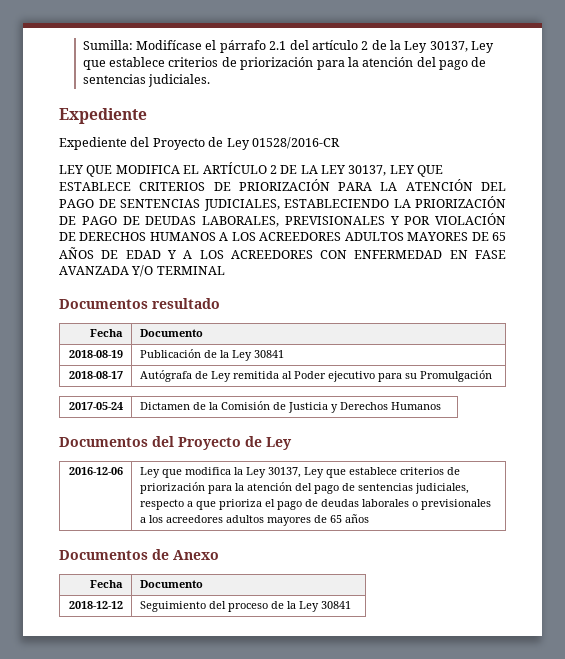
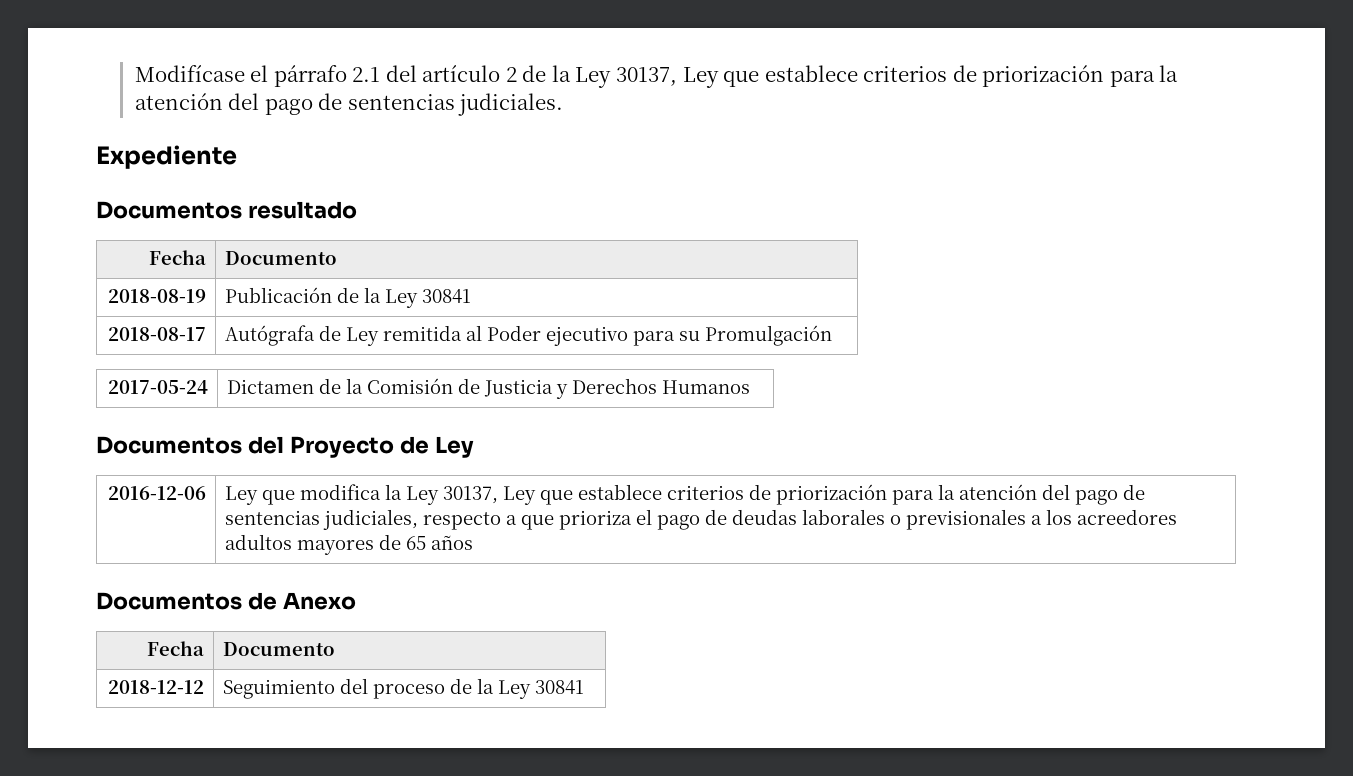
[82,40,133,50] Sumilla: -> (134, 73) none
[59,137,340,150] [59,162,444,177] [59,179,506,191] [59,196,506,211] [59,213,506,227] [59,232,507,241] [59,247,507,259] [59,265,225,277] // Expediente del Proyecto de Ley 01528/2016-CR // LEY QUE MODIFICA EL ARTÍCULO 2 DE LA LEY 30137, LEY QUE ESTABLECE CRITERIOS DE PRIORIZACIÓN PARA LA ATENCIÓN DEL PAGO DE SENTENCIAS JUDICIALES, ESTABLECIENDO LA PRIORIZACIÓN DE PAGO DE DEUDAS LABORALES, PREVISIONALES Y POR VIOLACIÓN DE DERECHOS HUMANOS A LOS ACREEDORES ADULTOS MAYORES DE 65 AÑOS DE EDAD Y A LOS ACREEDORES CON ENFERMEDAD EN FASE AVANZADA Y/O TERMINAL -> (237, 157) none

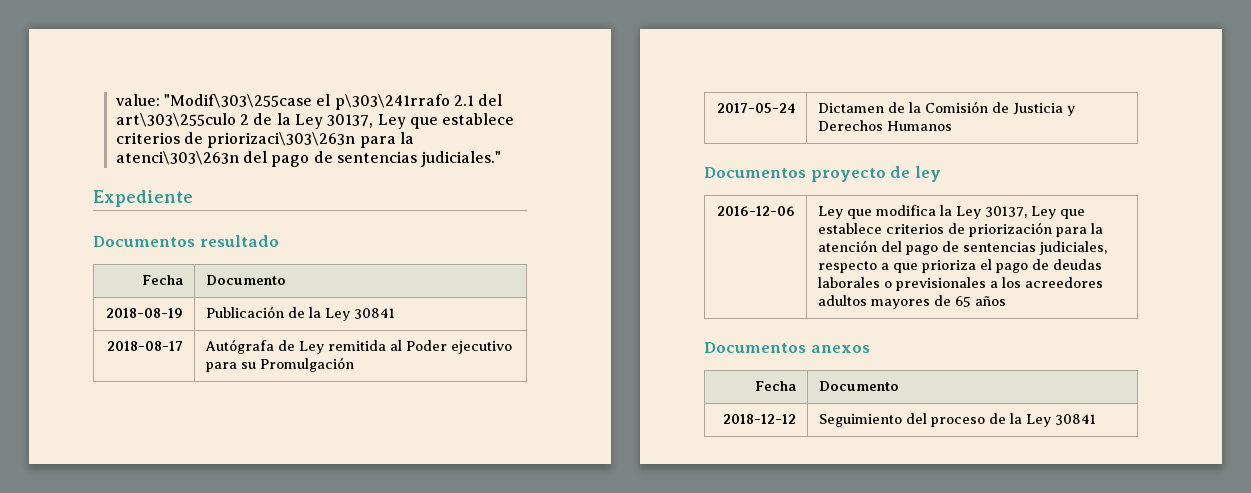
[134,65,347,87] Modifícase el párrafo -> [115,94,450,110] value: "Modif\303\255case el p\303\241rrafo
[422,65,501,82] artículo -> [115,113,236,127] art\303\255culo
[982,65,1179,87] [134,93,564,116] priorización para la atención del pago de sentencias judiciales. -> [207,132,414,148] [115,151,502,167] priorizaci\303\263n para la atenci\303\263n del pago de sentencias judiciales."
[247,436,474,458] del Proyecto de Ley -> [810,166,941,182] proyecto de ley
[247,592,356,610] de Anexo -> [810,345,870,353] anexos

